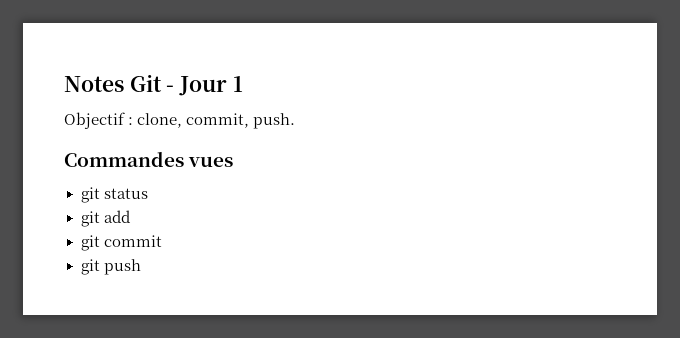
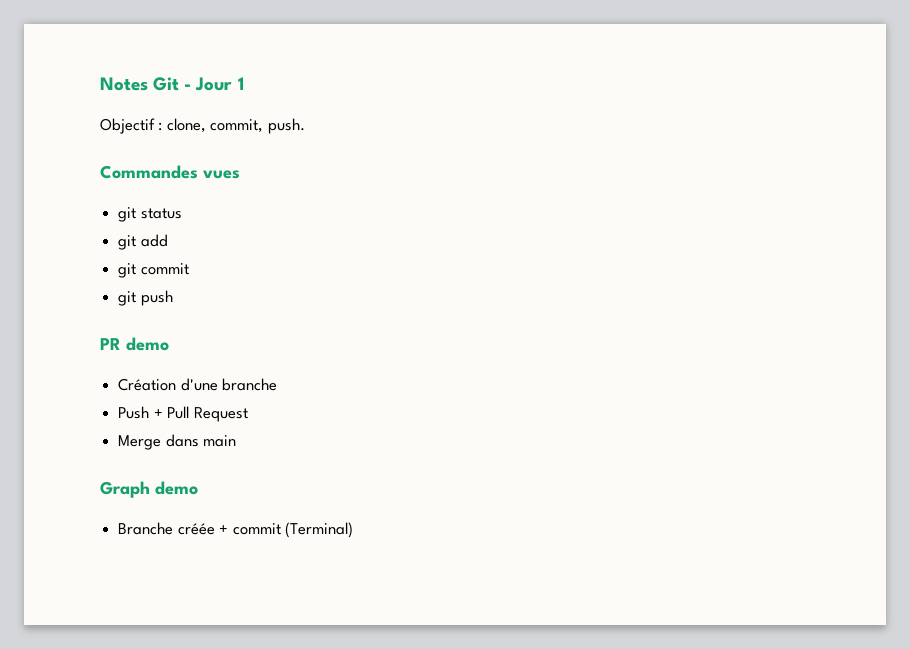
(141, 267) none -> [100,337,169,351] [118,378,278,391] [118,406,248,422] [118,434,237,450] [100,481,198,498] [118,522,353,538] // PR demo // Création d'une branche // Push + Pull Request // Merge dans main // Graph demo // Branche créée + commit (Terminal)

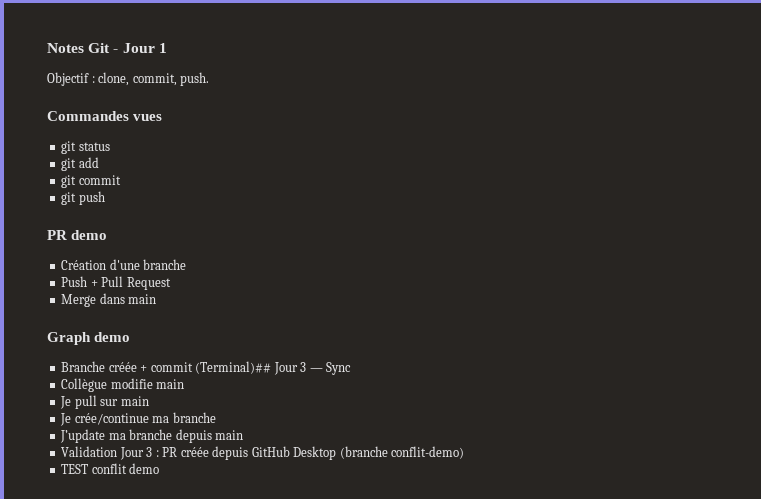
[284,522,353,538] (Terminal) -> [195,361,352,375] [61,378,185,392] [60,395,149,409] [60,412,216,426] [60,429,244,443] [61,446,465,460] [61,463,160,474] (Terminal)## Jour 3 — Sync // Collègue modifie main // Je pull sur main // Je crée/continue ma branche // J’update ma branche depuis main // Validation Jour 3 : PR créée depuis GitHub Desktop (branche conflit-demo) // TEST conflit demo

